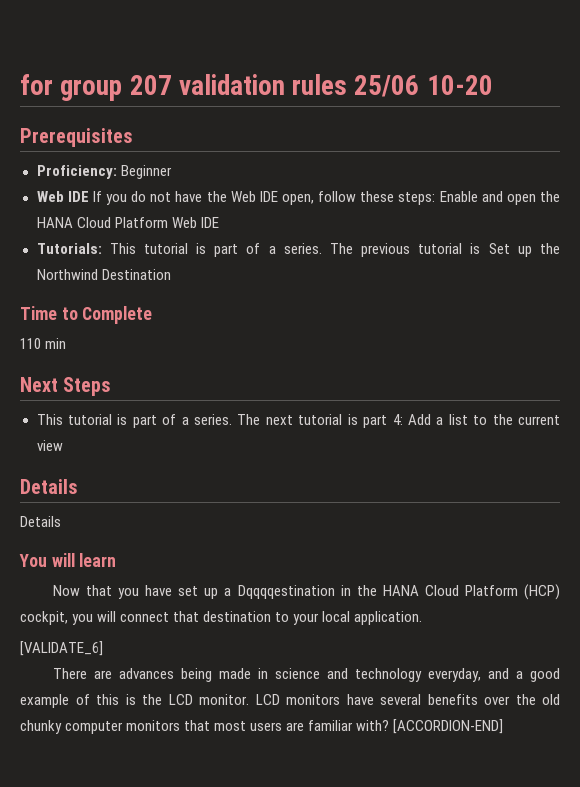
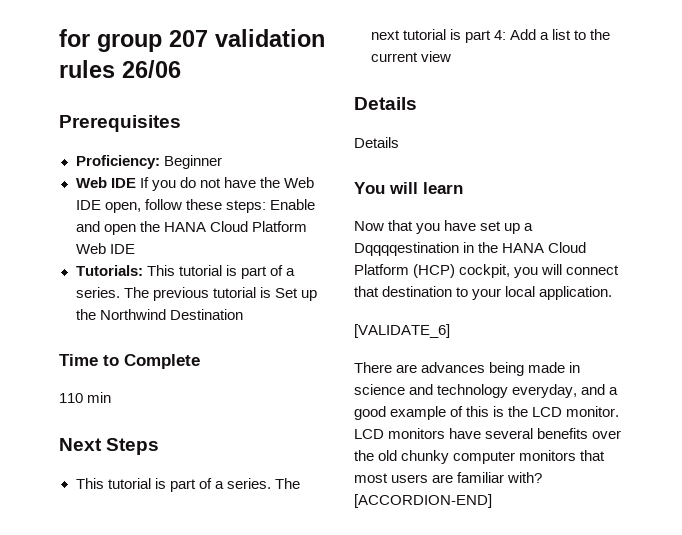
[354,75,493,97] 25/06 10-20 -> [122,60,181,78] 26/06

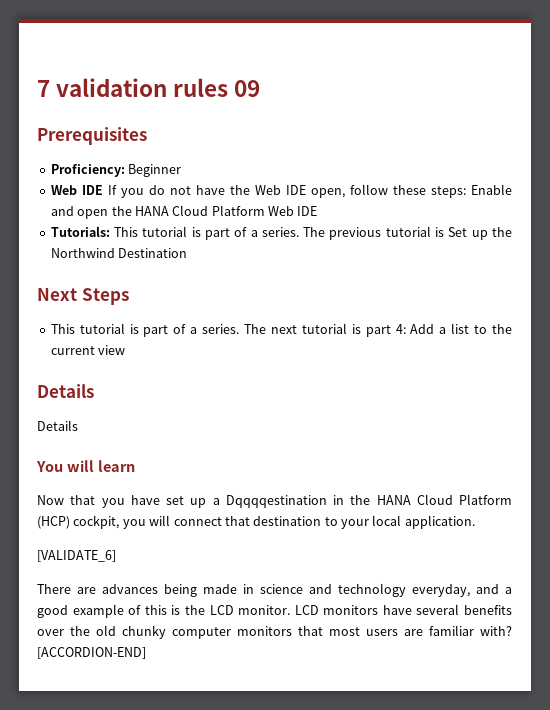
[59,29,208,52] for group 207 -> [37,80,50,97] 7
[122,60,181,78] 26/06 -> [234,80,261,97] 09
[59,354,200,369] [59,392,112,403] // Time to Complete // 110 min -> (188, 253) none

